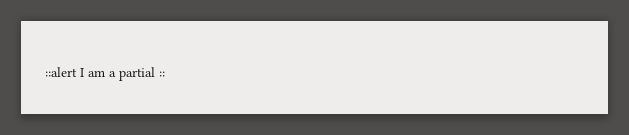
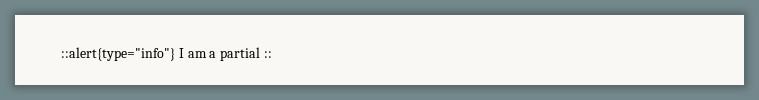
[45,67,77,77] ::alert -> [61,47,175,61] ::alert{type="info"}

